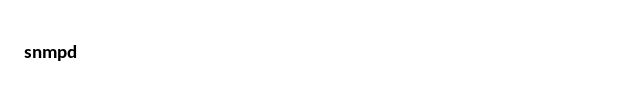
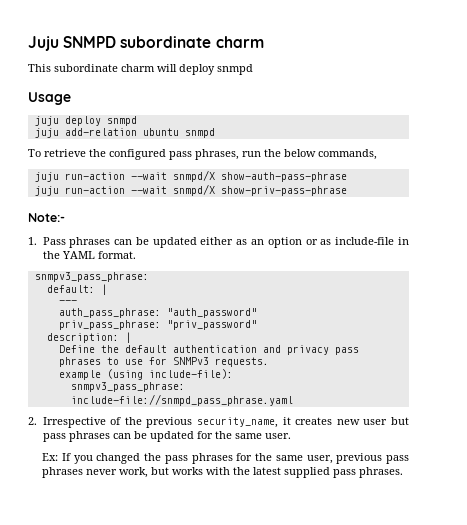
[24,45,77,61] snmpd -> [28,36,264,51] [28,64,253,75] [28,92,71,105] [34,116,137,126] [34,128,215,138] [28,149,377,160] [34,170,347,182] [34,184,347,196] [28,213,65,222] [28,237,410,248] [42,251,136,259] [34,272,149,282] [46,284,107,295] [58,300,77,304] [58,308,257,318] [58,320,257,330] [46,332,131,343] [58,345,359,355] [58,357,269,367] [58,369,233,380] [70,382,185,392] [70,394,293,406] [28,417,409,428] [42,431,291,442] [42,453,409,464] [42,467,404,478] Juju SNMPD subordinate charm // This subordinate charm will deploy snmpd // Usage // juju deploy snmpd // juju add-relation ubuntu snmpd // To retrieve the configured pass phrases, run the below commands, // juju run-action --wait snmpd/X show-auth-pass-phrase // juju run-action --wait snmpd/X show-priv-pass-phrase // Note:- // 1. Pass phrases can be updated either as an option or as include-file in the YAML format. // snmpv3_pass_phrase: // default: | // --- // auth_pass_phrase: "auth_password" // priv_pass_phrase: "priv_password" // description: | // Define the default authentication and privacy pass phrases to use for SNMPv3 requests. // example (using include-file): // snmpv3_pass_phrase: include-file://snmpd_pass_phrase.yaml // 2. Irrespective of the previous security_name, it creates new user but pass phrases can be updated for the same user. // Ex: If you changed the pass phrases for the same user, previous pass phrases never work, but works with the latest supplied pass phrases.

